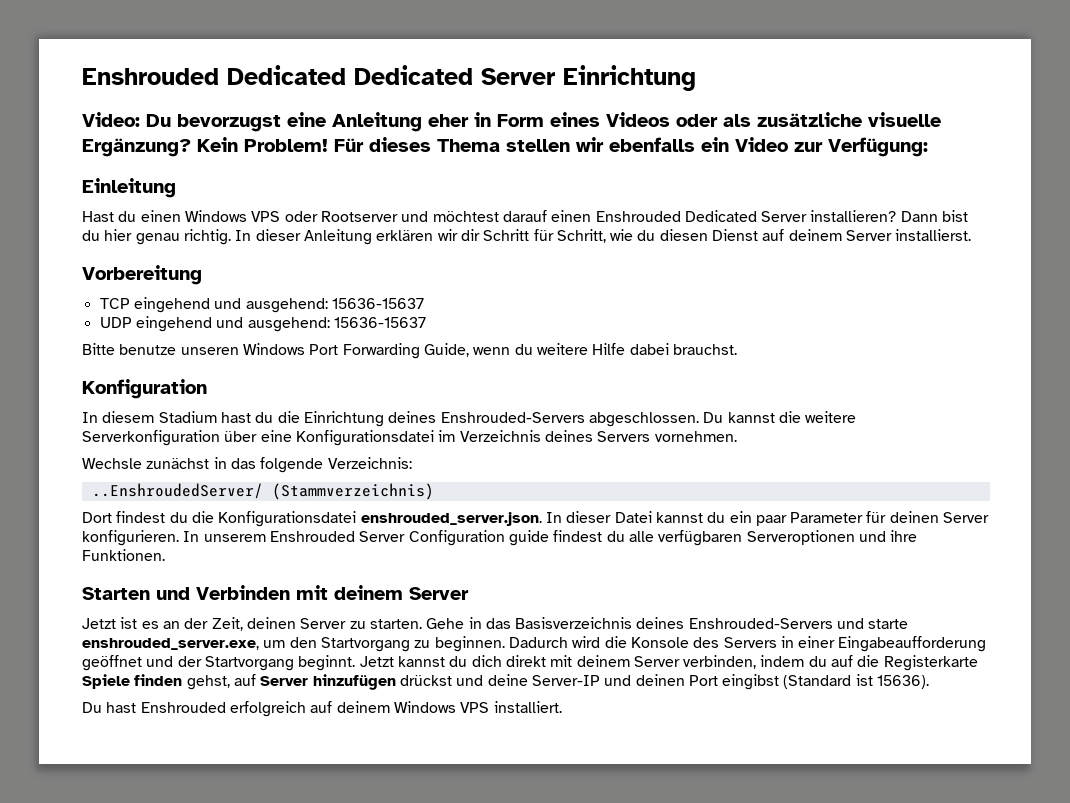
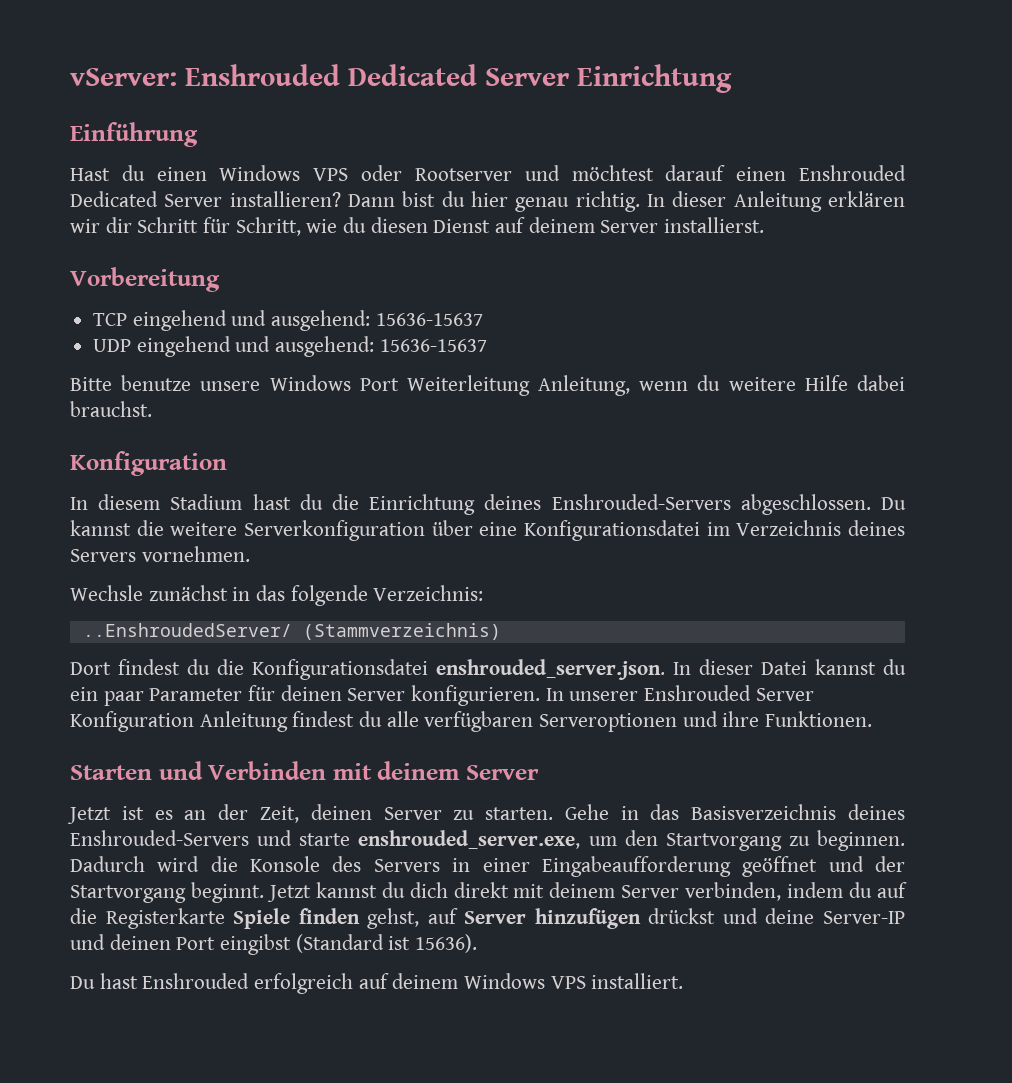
[82,65,473,85] Enshrouded Dedicated Dedicated -> [70,64,477,86] vServer: Enshrouded Dedicated
[82,112,941,132] [82,137,928,157] [82,178,176,198] Video: Du bevorzugst eine Anleitung eher in Form eines Videos oder als zusätzliche visuelle Ergänzung? Kein Problem! Für dieses Thema stellen wir ebenfalls ein Video zur Verfügung: // Einleitung -> [70,122,198,147] Einführung
[180,347,239,355] unseren -> [200,381,261,391] unsere
[342,343,469,359] Forwarding Guide, -> [406,375,631,396] Weiterleitung Anleitung,
[203,534,266,542] unserem -> [569,691,639,701] unserer
[408,530,549,546] Configuration guide -> [70,711,288,732] Konfiguration Anleitung

